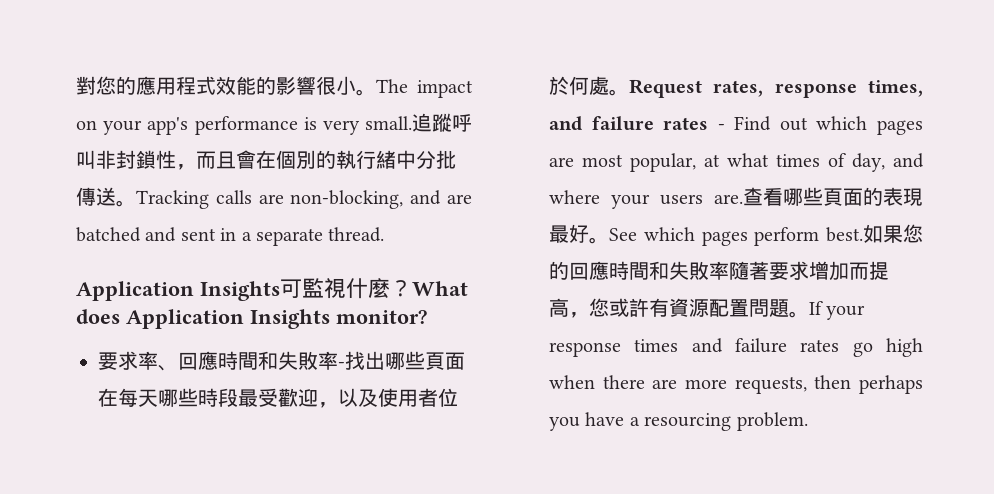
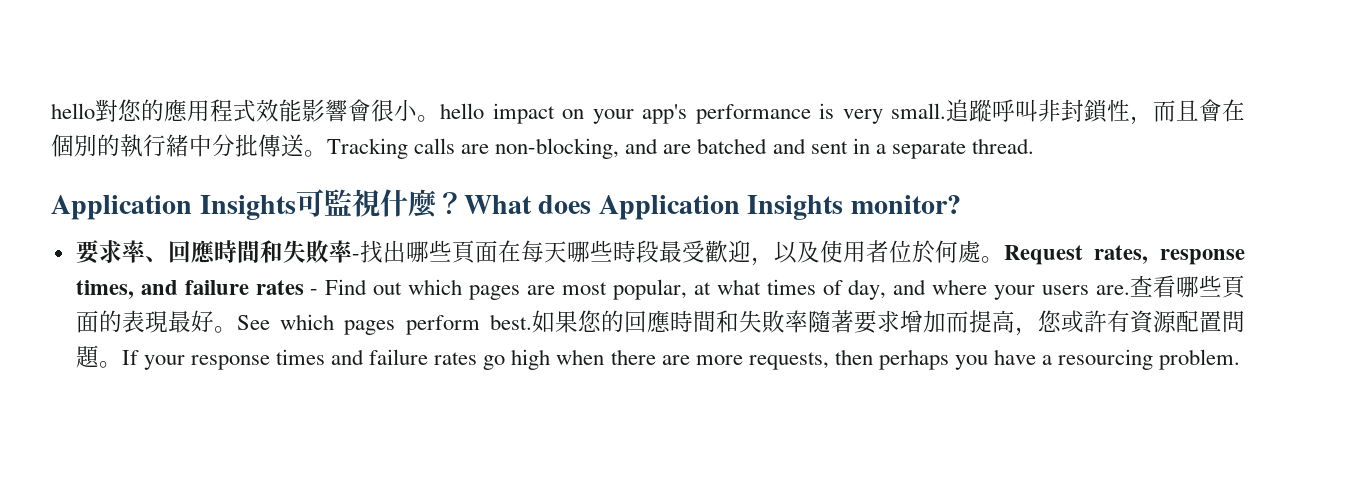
(76, 85) none -> [51,103,95,119] hello
[256,76,408,96] 的影響很小。The -> [302,99,484,122] 影響會很小。hello

